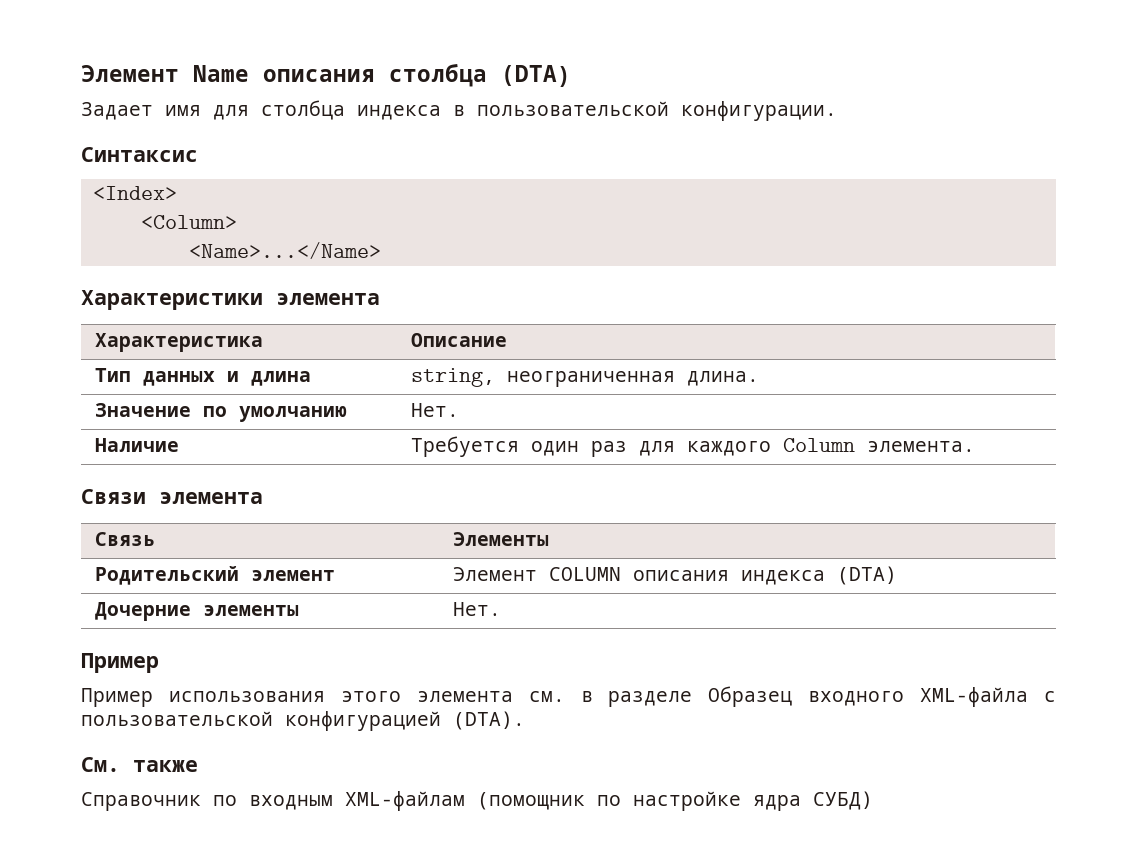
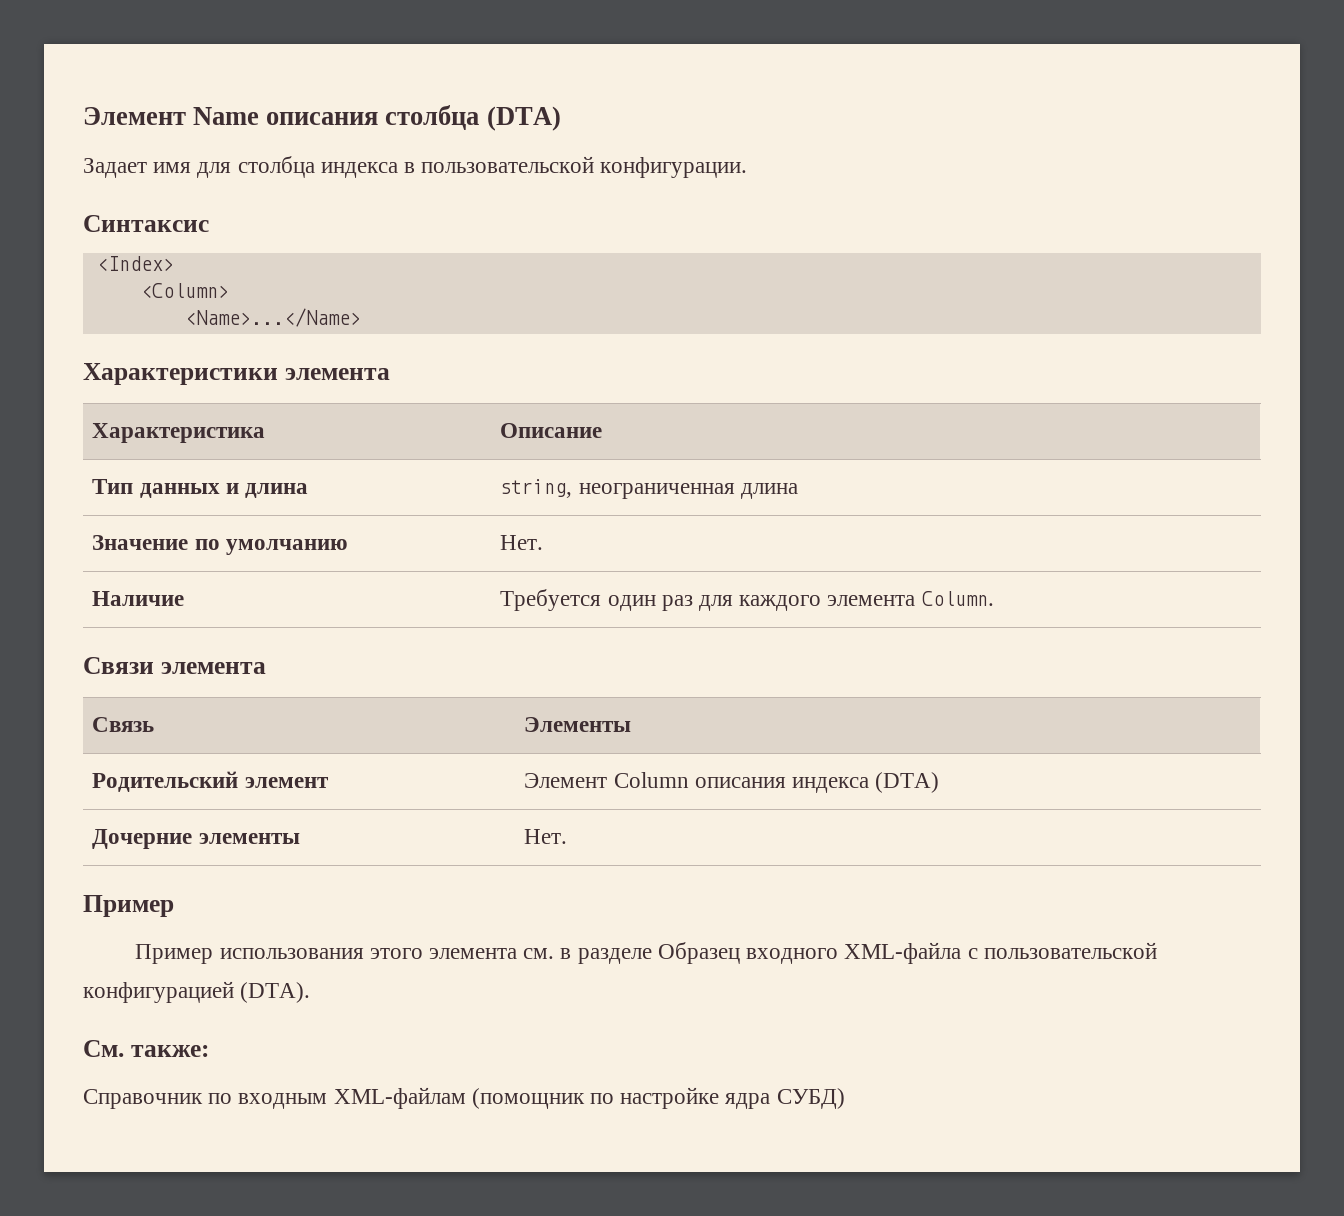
[686,371,759,386] длина. -> [740,483,798,499] длина
[782,438,975,452] Column элемента. -> [827,591,994,606] элемента Column.
[548,567,621,581] COLUMN -> [613,772,689,788] Column
[133,760,198,772] также -> [130,1045,209,1057] также:

